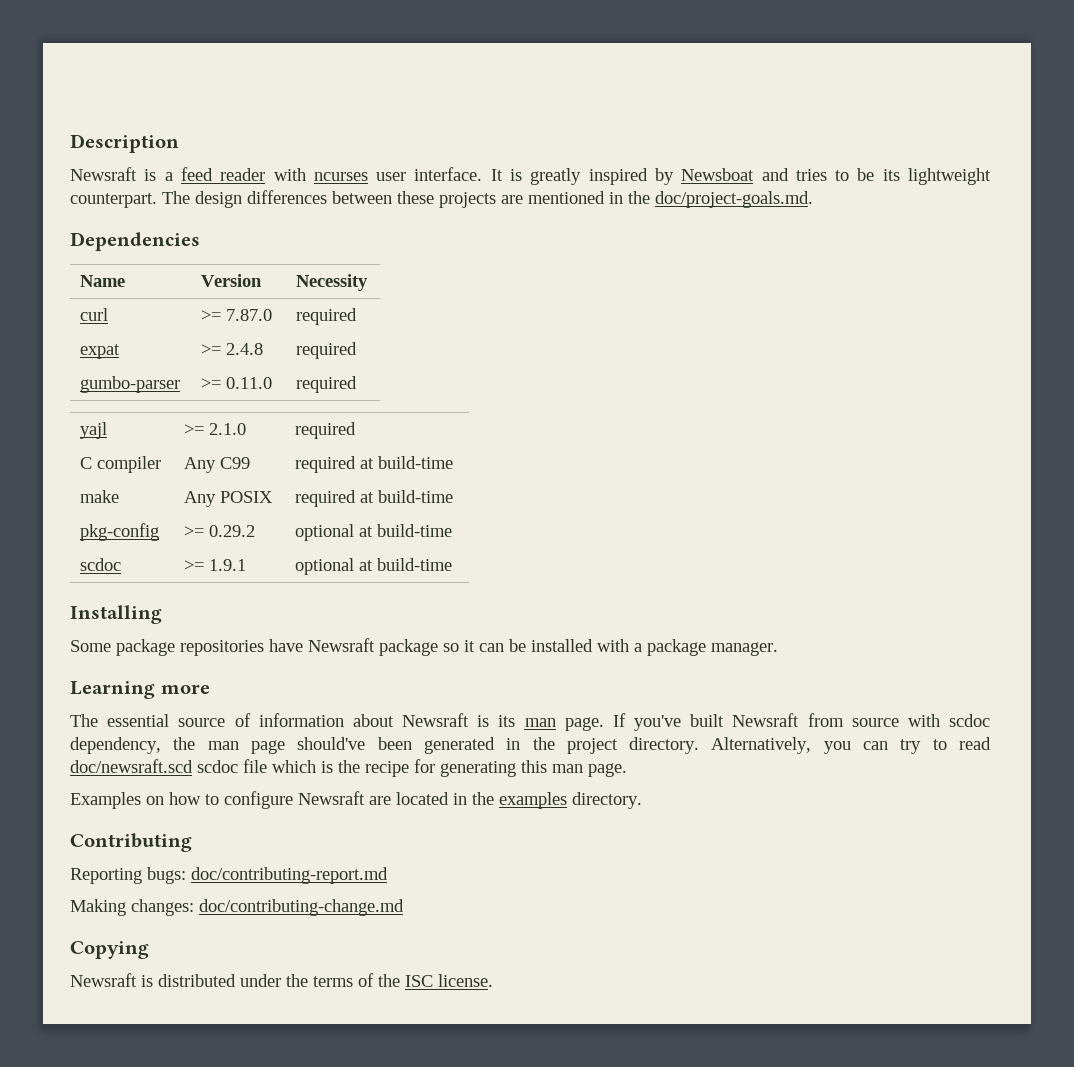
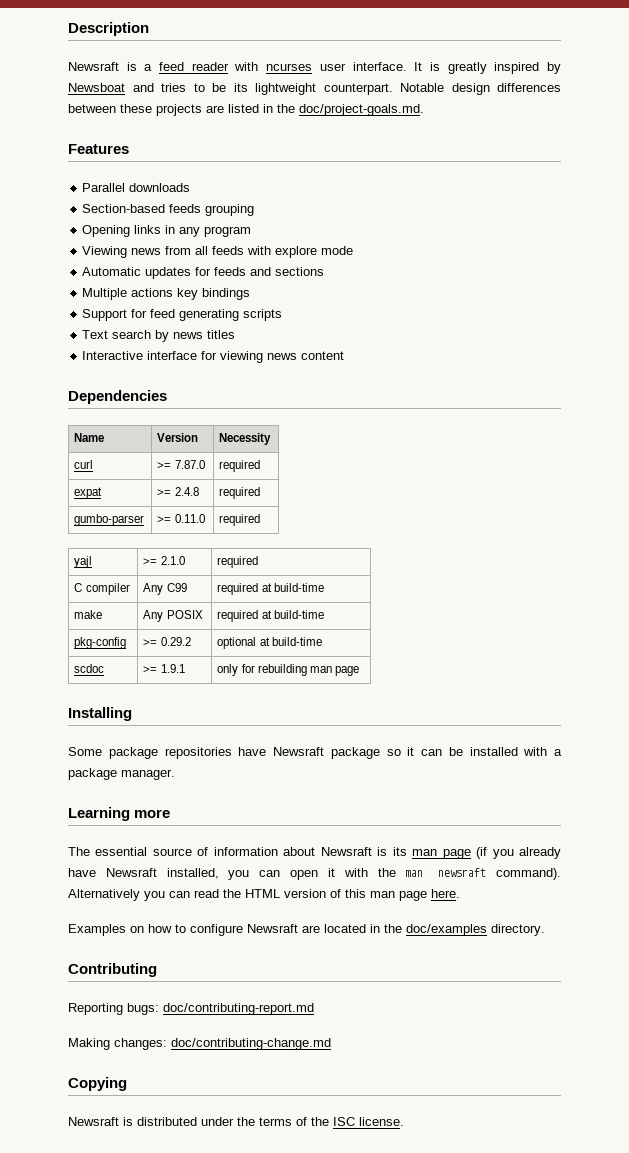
[162,191,190,204] The -> [400,83,444,92] Notable
[528,191,605,204] mentioned -> [228,104,259,113] listed
(813, 199) none -> [68,144,129,154] [82,183,191,192] [82,204,255,216] [82,225,252,237] [82,246,354,258] [82,267,325,279] [82,288,251,300] [82,309,283,321] [82,330,236,342] [82,351,345,363] // Features // Parallel downloads // Section-based feeds grouping // Opening links in any program // Viewing news from all feeds with explore mode // Automatic updates for feeds and sections // Multiple actions key bindings // Support for feed generating scripts // Text search by news titles // Interactive interface for viewing news content
[295,558,453,575] optional at build-time -> [217,664,359,676] only for rebuilding man page
[564,713,990,731] [70,737,991,754] [70,759,627,777] page. If you've built Newsraft from source with scdoc dependency, the man page should've been generated in the project directory. Alternatively, you can try to read doc/newsraft.scd scdoc file which is the recipe for generating this man page. -> [442,847,561,859] [68,868,561,880] [68,889,460,901] page (if you already have Newsraft installed, you can open it with the man newsraft command). Alternatively you can read the HTML version of this man page here.
[499,792,567,809] examples -> [406,924,487,936] doc/examples

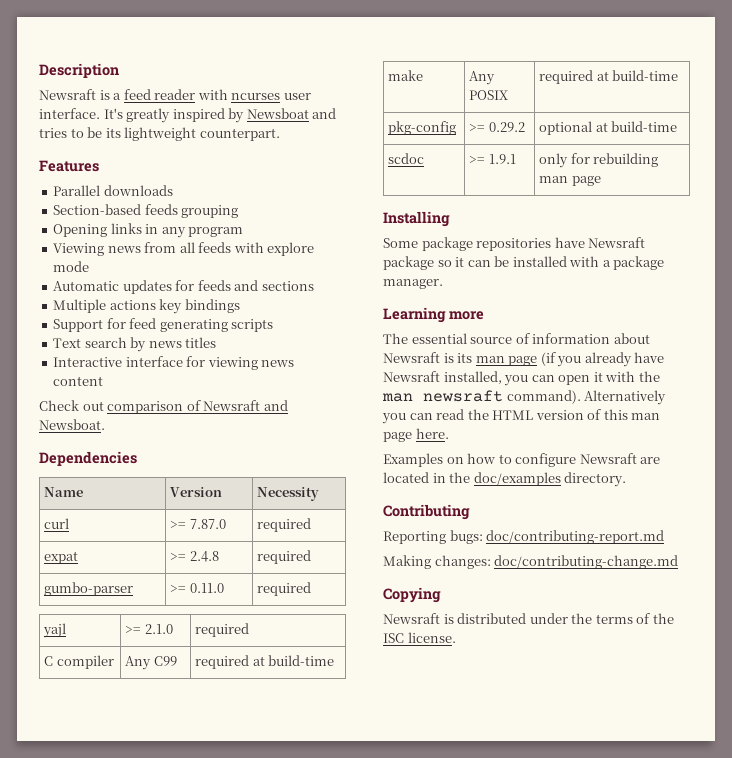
[414,62,440,71] It is -> [103,108,123,119] It's
[400,83,561,95] [68,104,424,116] Notable design differences between these projects are listed in the doc/project-goals.md. -> (280, 134) none
(345, 355) none -> [39,400,288,414] [39,419,105,430] // Check out comparison of Newsraft and Newsboat.

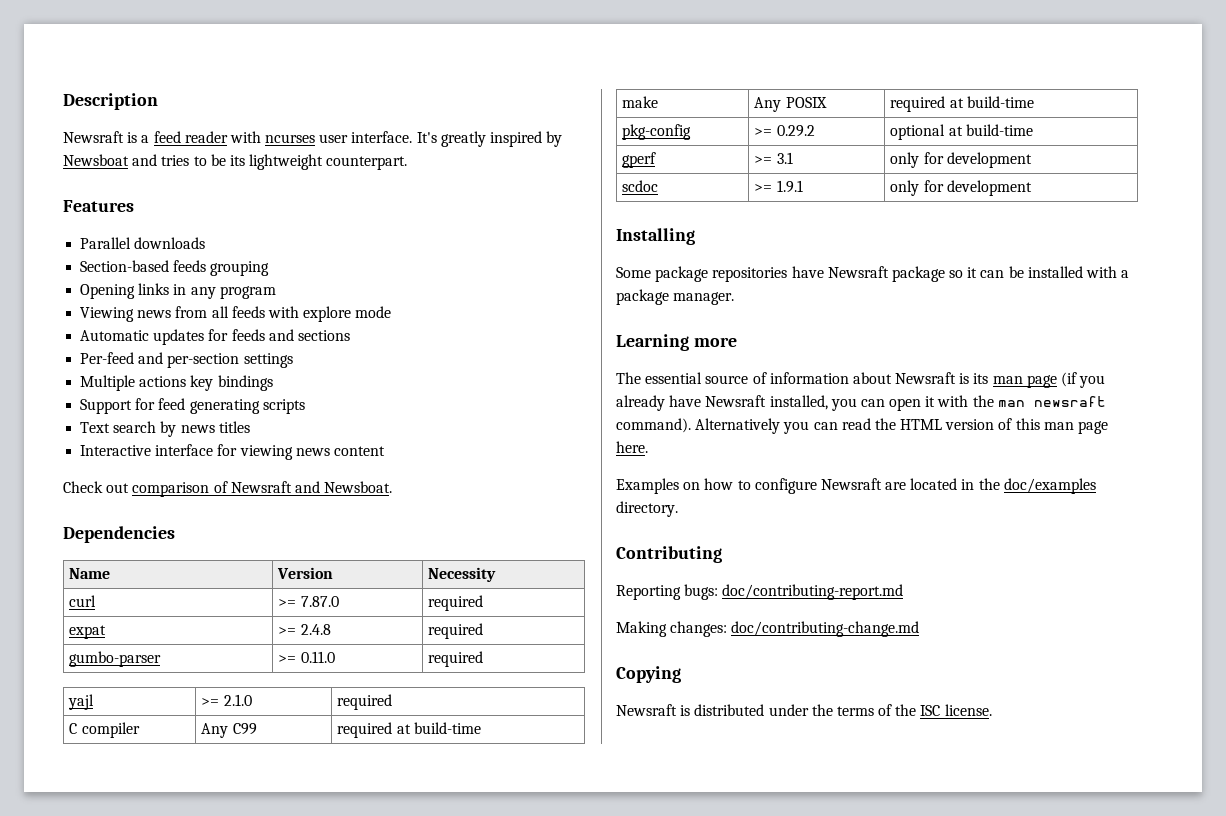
(314, 286) none -> [80,352,293,368] // Per-feed and per-section settings
(678, 126) none -> [622,152,657,168] [754,152,793,164] [890,152,1032,168] // gperf | >= 3.1 | only for development
[593,153,659,167] [539,176,601,186] rebuilding man page -> [946,180,1032,196] development

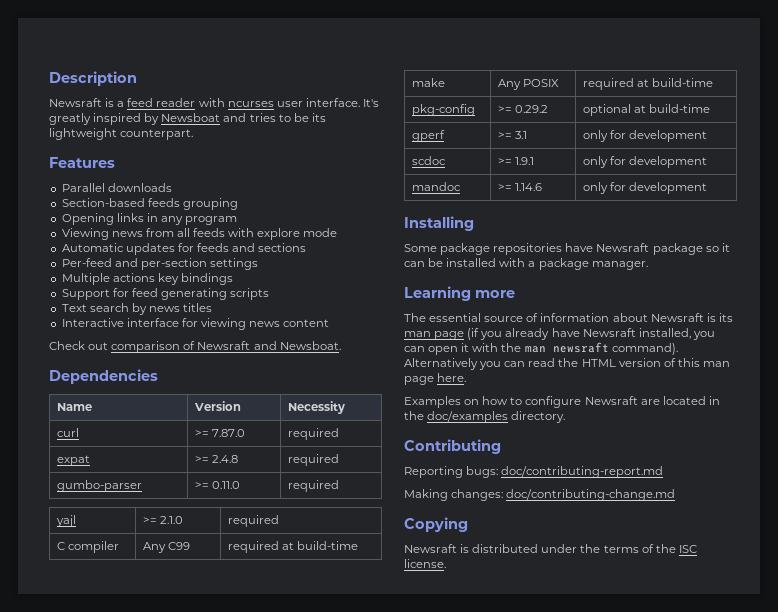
(1032, 188) none -> [411,182,461,191] [497,183,543,191] [582,182,708,194] // mandoc | >= 1.14.6 | only for development

